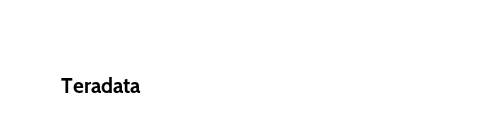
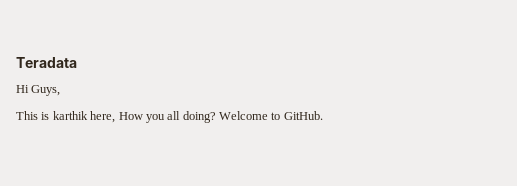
(141, 85) none -> [16,85,61,96] [16,111,323,123] // Hi Guys, // This is karthik here, How you all doing? Welcome to GitHub.

